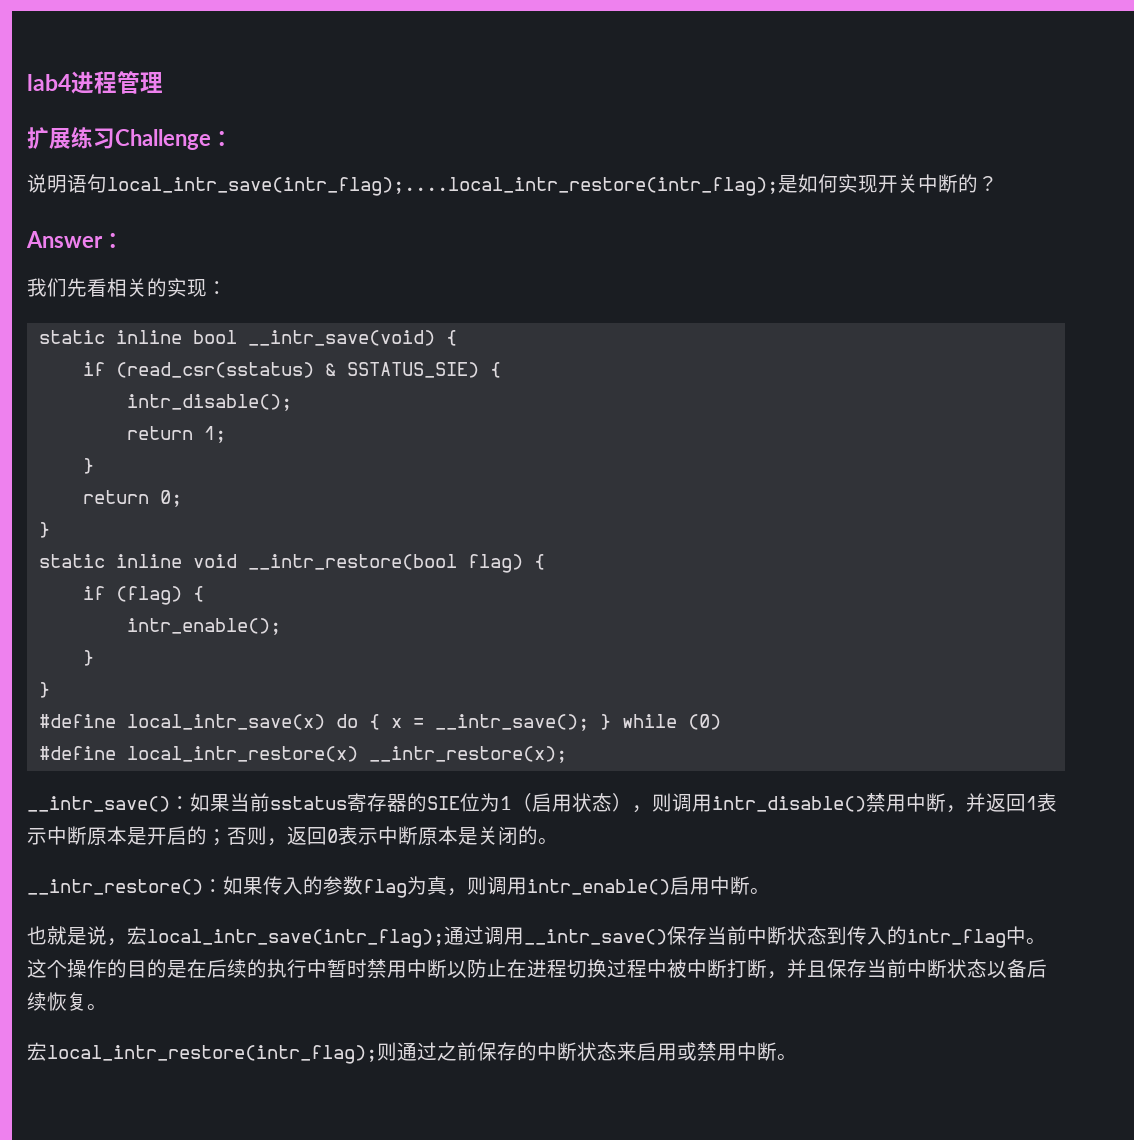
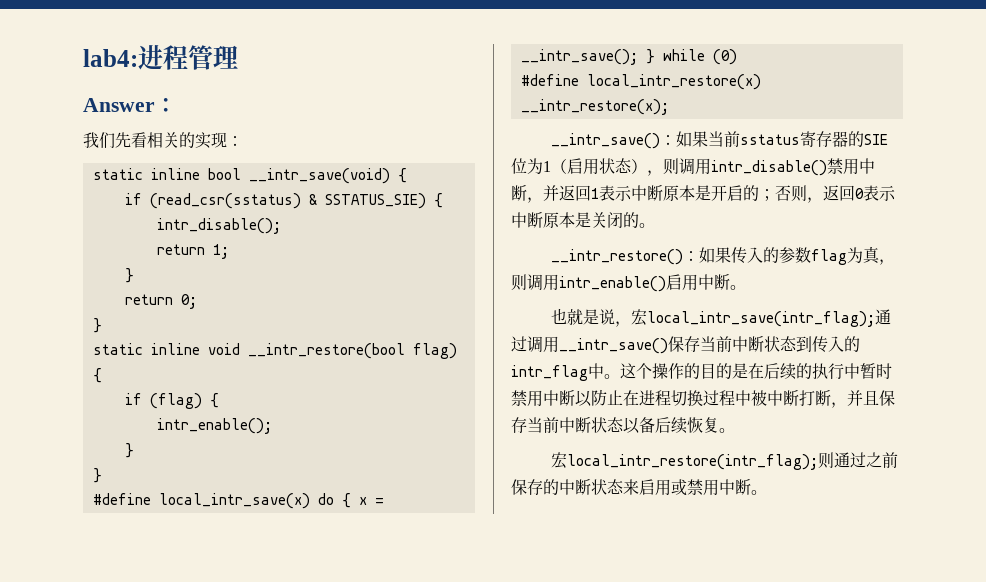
[27,74,71,91] lab4 -> [83,49,138,67] lab4:
[27,126,233,150] [27,174,998,196] // 扩展练习Challenge： // 说明语句local_intr_save(intr_flag);....local_intr_restore(intr_flag);是如何实现开关中断的？ -> (238, 57) none

